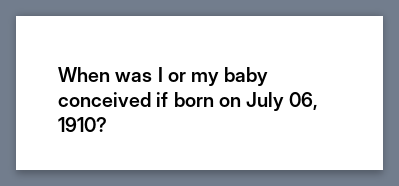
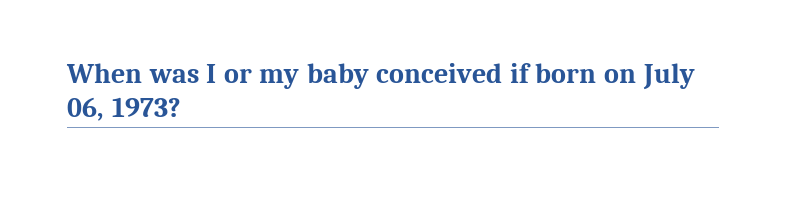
[58,117,107,132] 1910? -> [111,97,181,117] 1973?

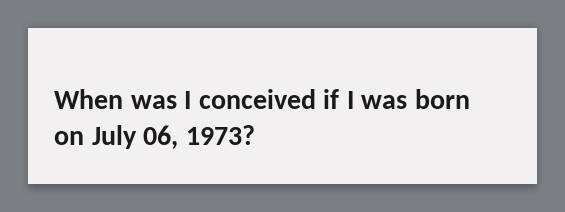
[223,63,531,89] or my baby conceived if -> [198,89,408,109] conceived if I was

